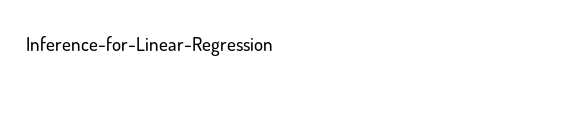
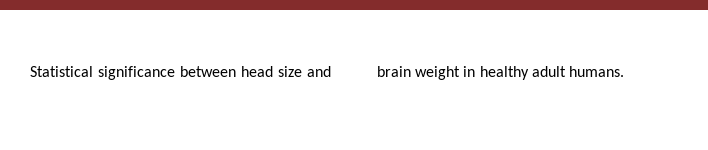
[26,36,273,56] Inference-for-Linear-Regression -> [30,66,624,80] Statistical significance between head size and brain weight in healthy adult humans.

